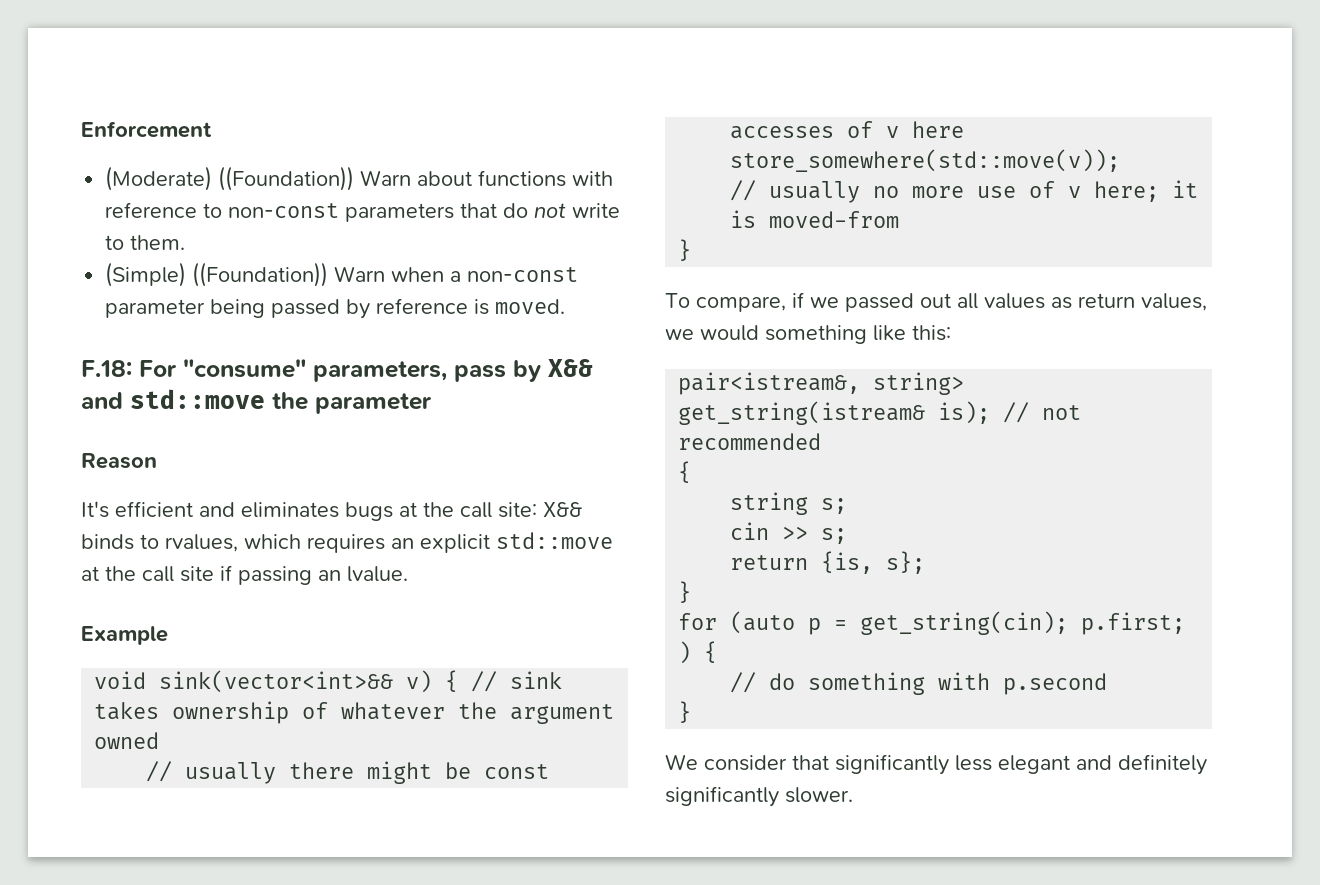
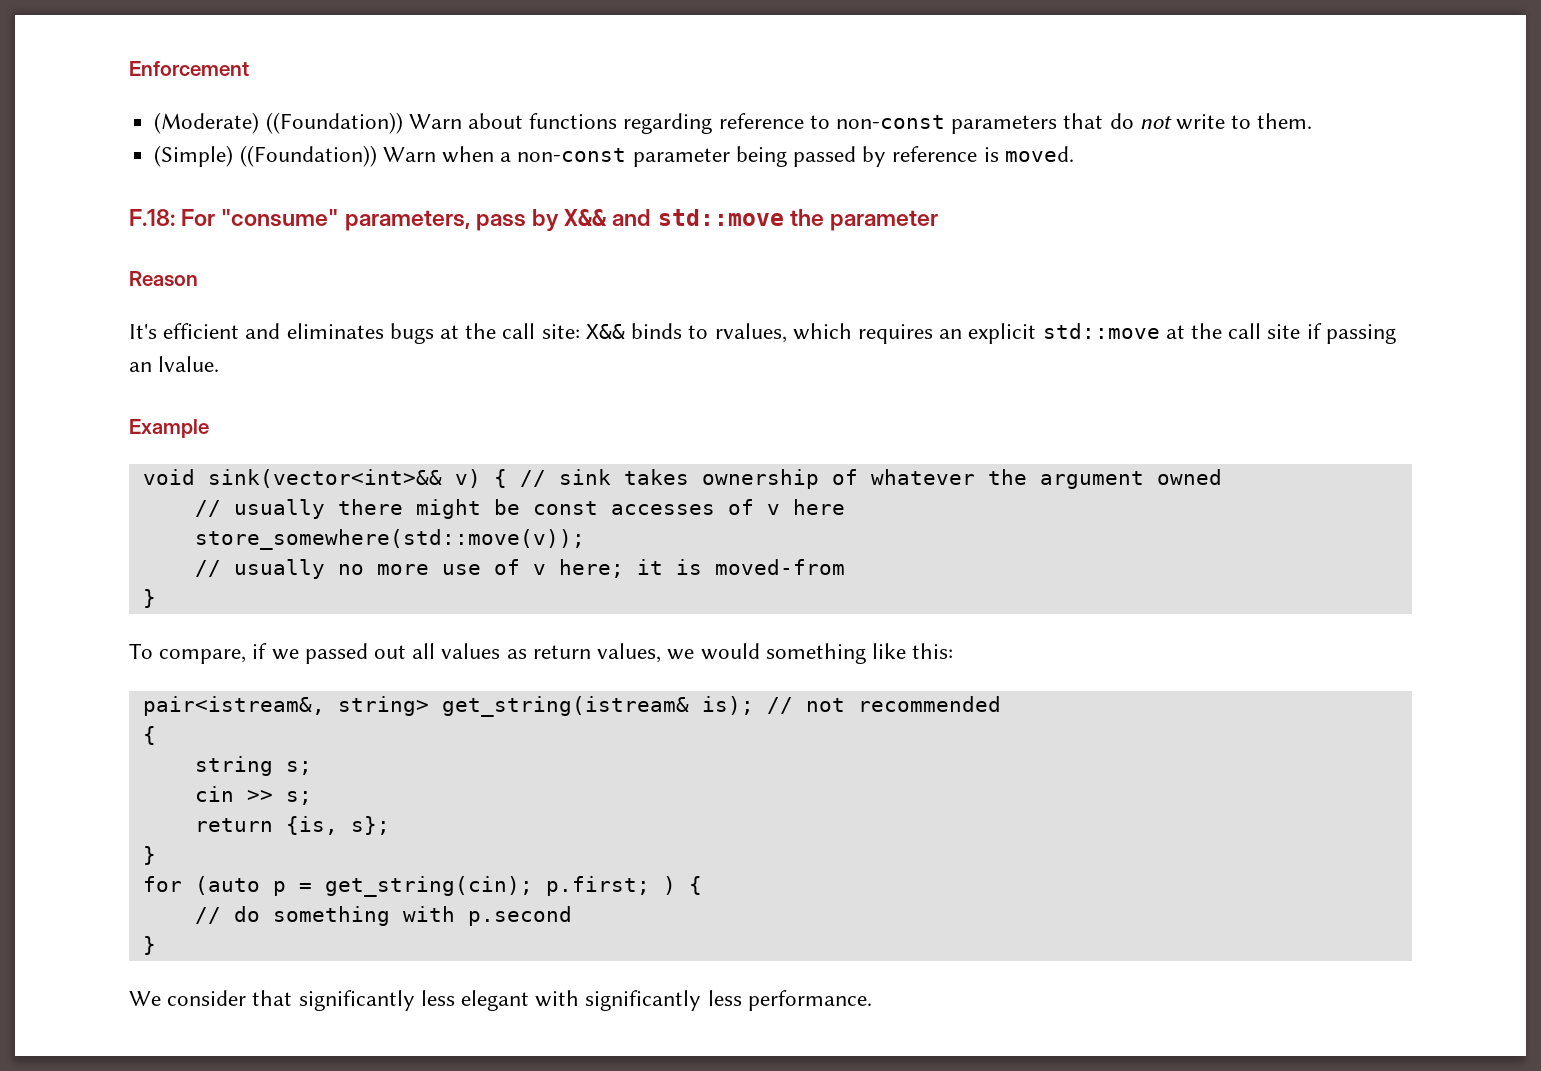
[572,171,614,186] with -> [623,113,713,134] regarding
[1076,754,1207,775] [665,786,853,807] and definitely significantly slower. -> [535,990,872,1011] with significantly less performance.

